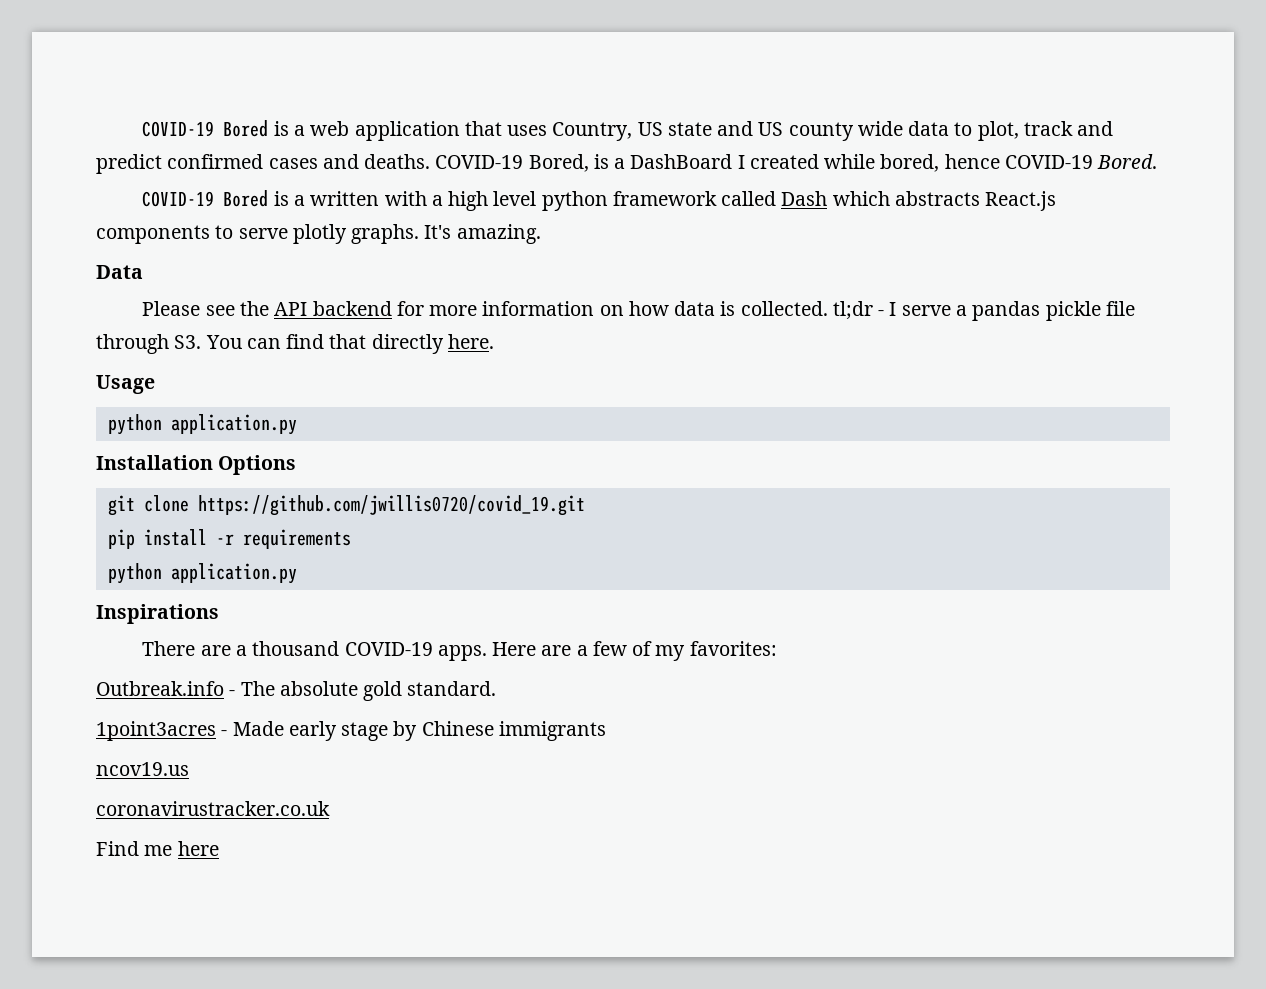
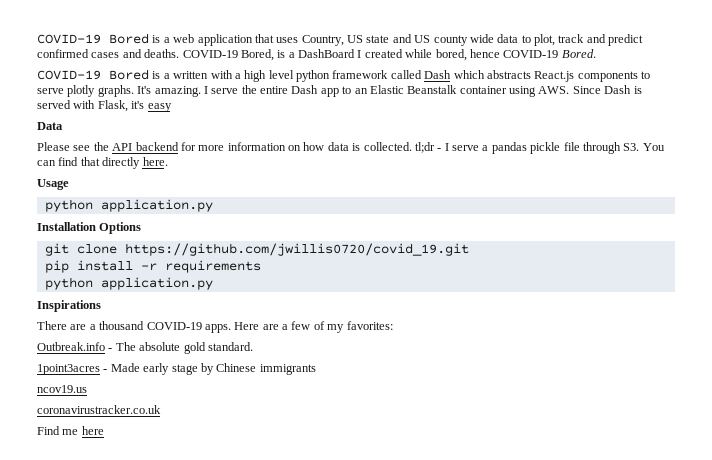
(541, 234) none -> [203,85,642,97] [37,100,172,112] I serve the entire Dash app to an Elastic Beanstalk container using AWS. Since Dash is served with Flask, it's easy

